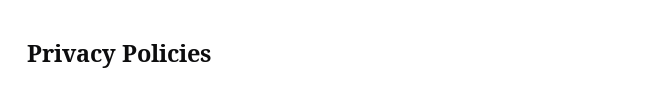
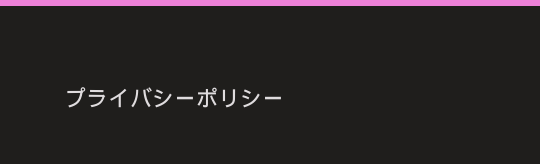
[27,44,212,68] Privacy Policies -> [64,87,284,108] プライバシーポリシー

